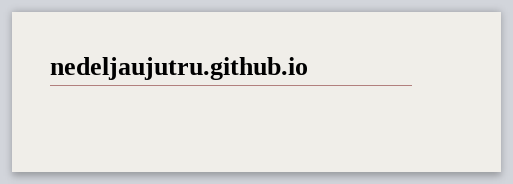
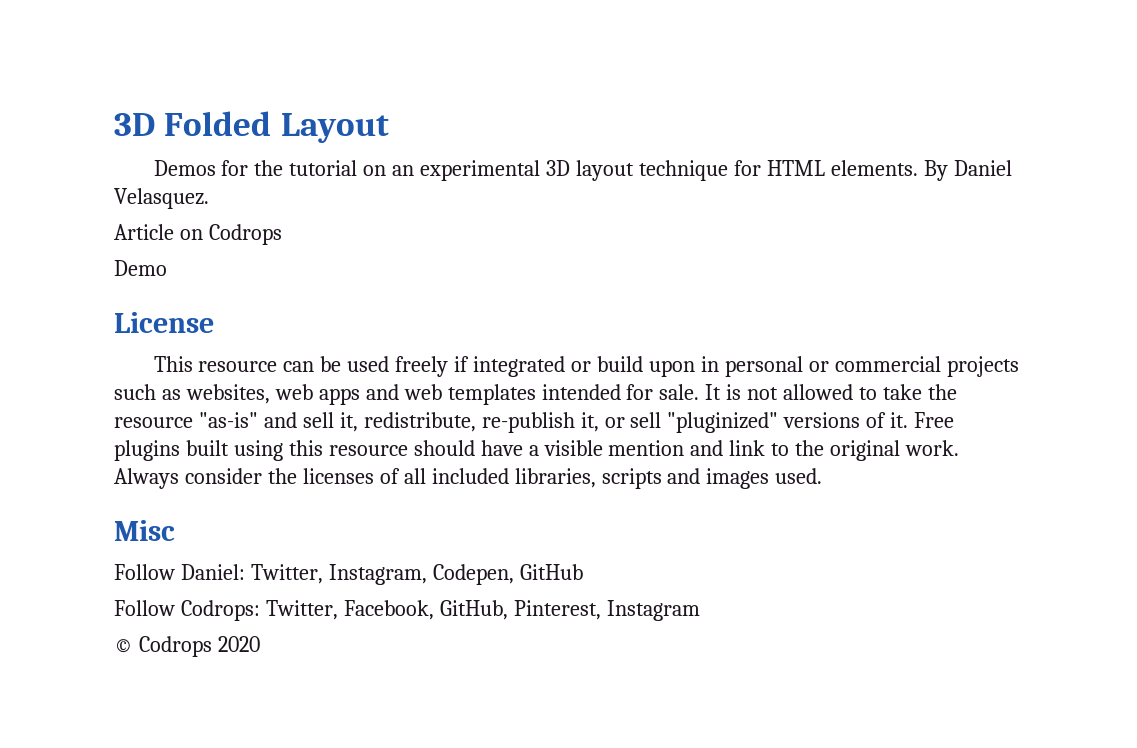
[50,57,308,80] nedeljaujutru.github.io -> [114,111,389,143] [153,160,1012,181] [114,188,209,209] [114,224,282,245] [114,260,167,276] [114,312,214,333] [153,356,1019,377] [114,384,957,405] [114,412,955,433] [114,440,960,461] [114,468,823,489] [114,520,175,541] [114,564,583,585] [114,600,700,621] [114,636,260,657] 3D Folded Layout // Demos for the tutorial on an experimental 3D layout technique for HTML elements. By Daniel Velasquez. // Article on Codrops // Demo // License // This resource can be used freely if integrated or build upon in personal or commercial projects such as websites, web apps and web templates intended for sale. It is not allowed to take the resource "as-is" and sell it, redistribute, re-publish it, or sell "pluginized" versions of it. Free plugins built using this resource should have a visible mention and link to the original work. Always consider the licenses of all included libraries, scripts and images used. // Misc // Follow Daniel: Twitter, Instagram, Codepen, GitHub // Follow Codrops: Twitter, Facebook, GitHub, Pinterest, Instagram // © Codrops 2020

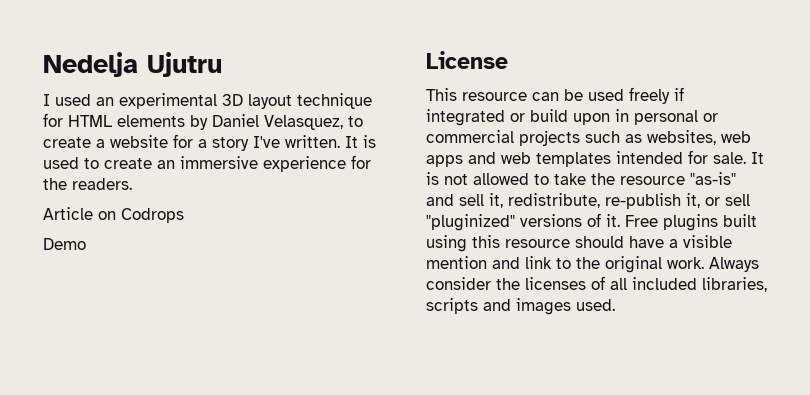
[114,111,389,143] [153,160,387,176] 3D Folded Layout // Demos for the tutorial on -> [43,52,222,77] [43,94,91,106] Nedelja Ujutru // I used
[830,160,1012,181] [114,188,209,209] elements. By Daniel Velasquez. -> [117,114,363,130] [43,134,376,151] [43,155,371,172] [43,178,132,190] elements by Daniel Velasquez, to create a website for a story I've written. It is used to create an immersive experience for the readers.
[114,520,175,541] [114,564,583,585] [114,600,700,621] [114,636,260,657] // Misc // Follow Daniel: Twitter, Instagram, Codepen, GitHub // Follow Codrops: Twitter, Facebook, GitHub, Pinterest, Instagram // © Codrops 2020 -> (615, 305) none

